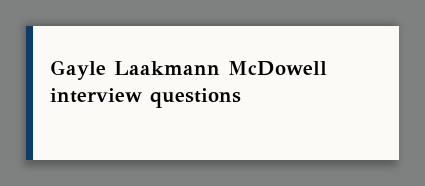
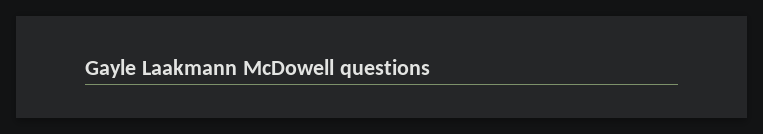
[50,88,142,103] interview -> (334, 67) none

